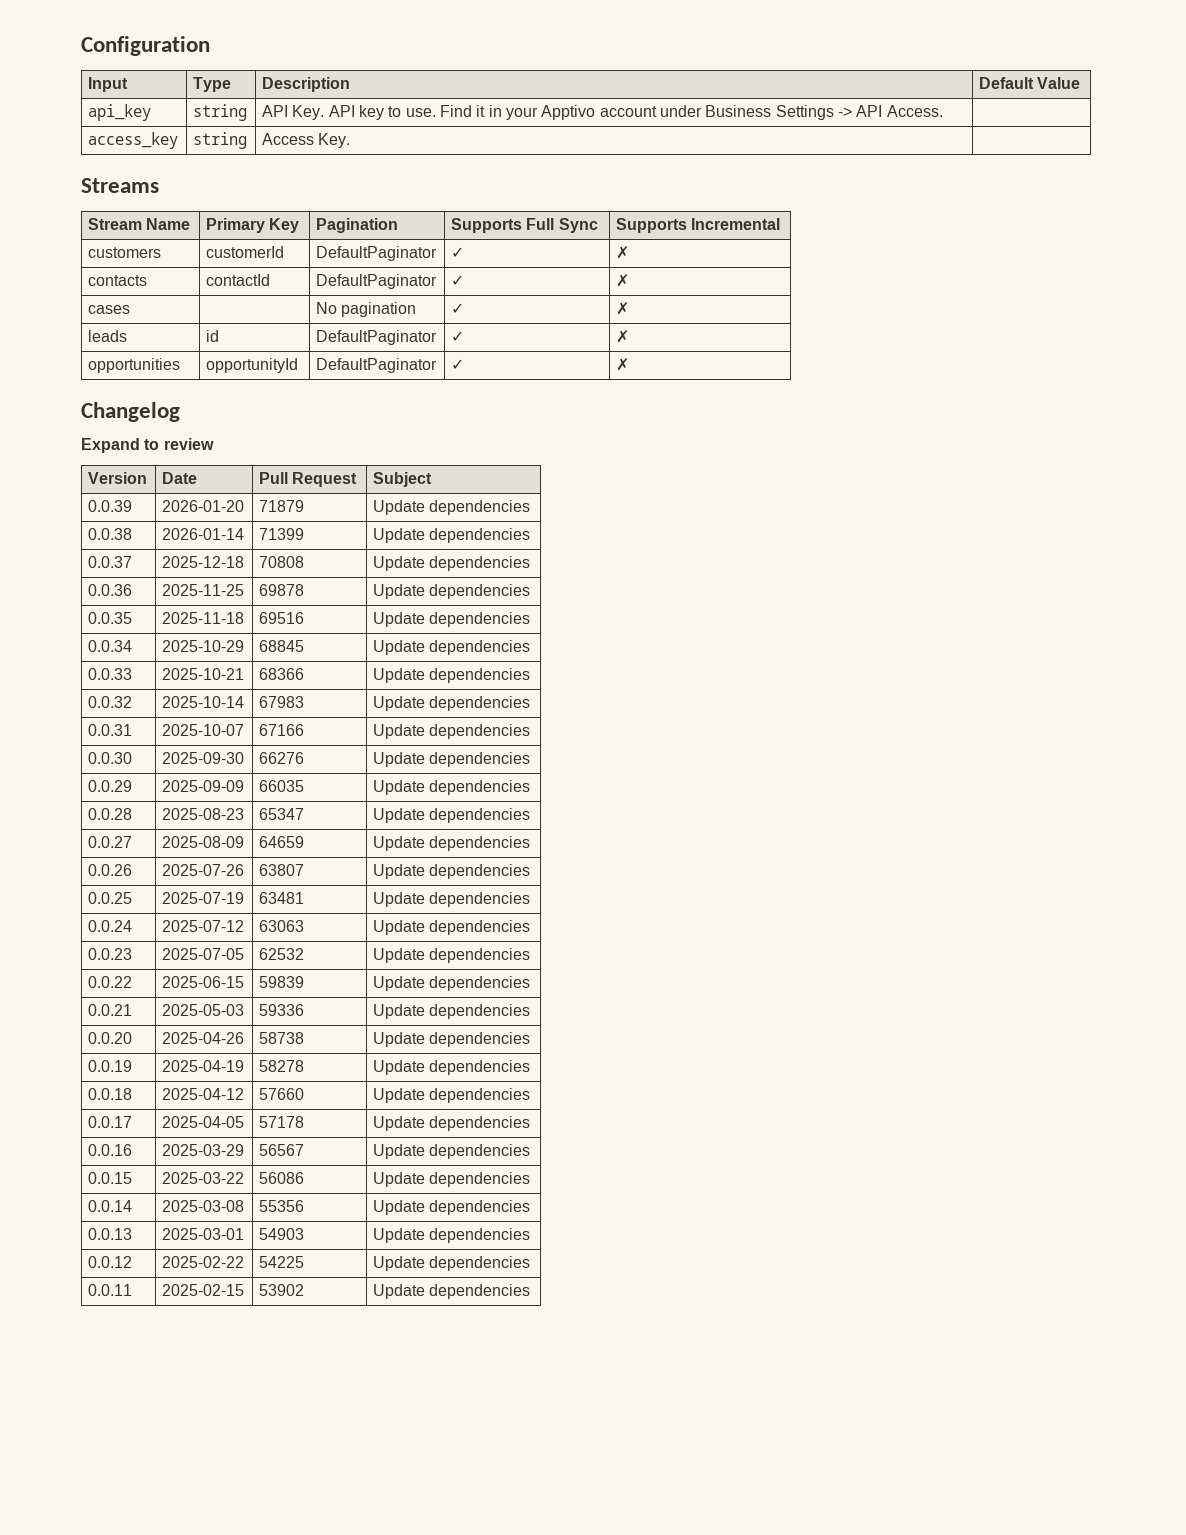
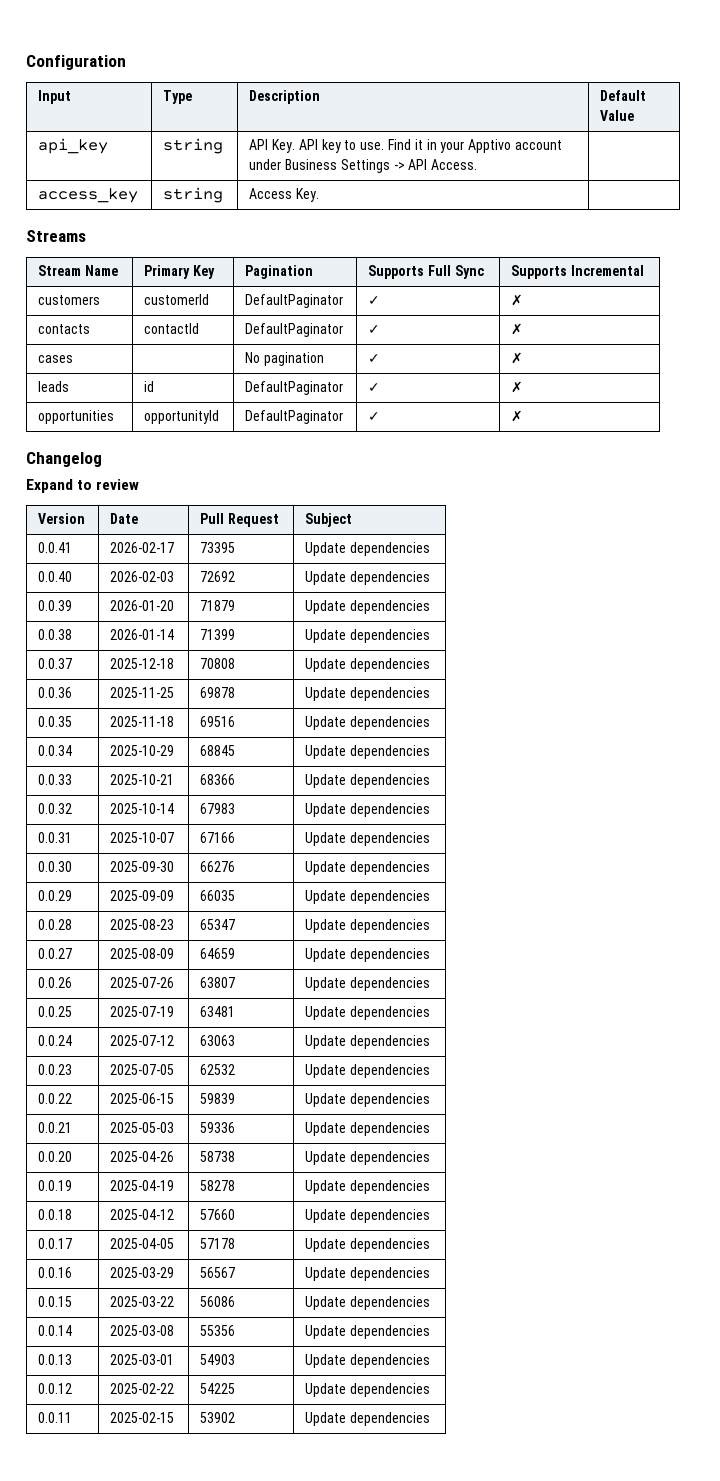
(433, 479) none -> [38,542,73,553] [110,542,175,553] [200,542,236,553] [305,542,431,556] [38,571,73,582] [110,571,175,582] [200,571,236,582] [305,571,431,585] // 0.0.41 | 2026-02-17 | 73395 | Update dependencies // 0.0.40 | 2026-02-03 | 72692 | Update dependencies

